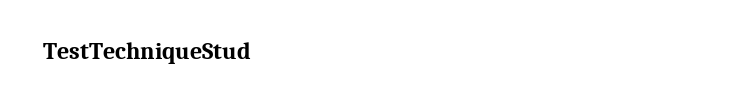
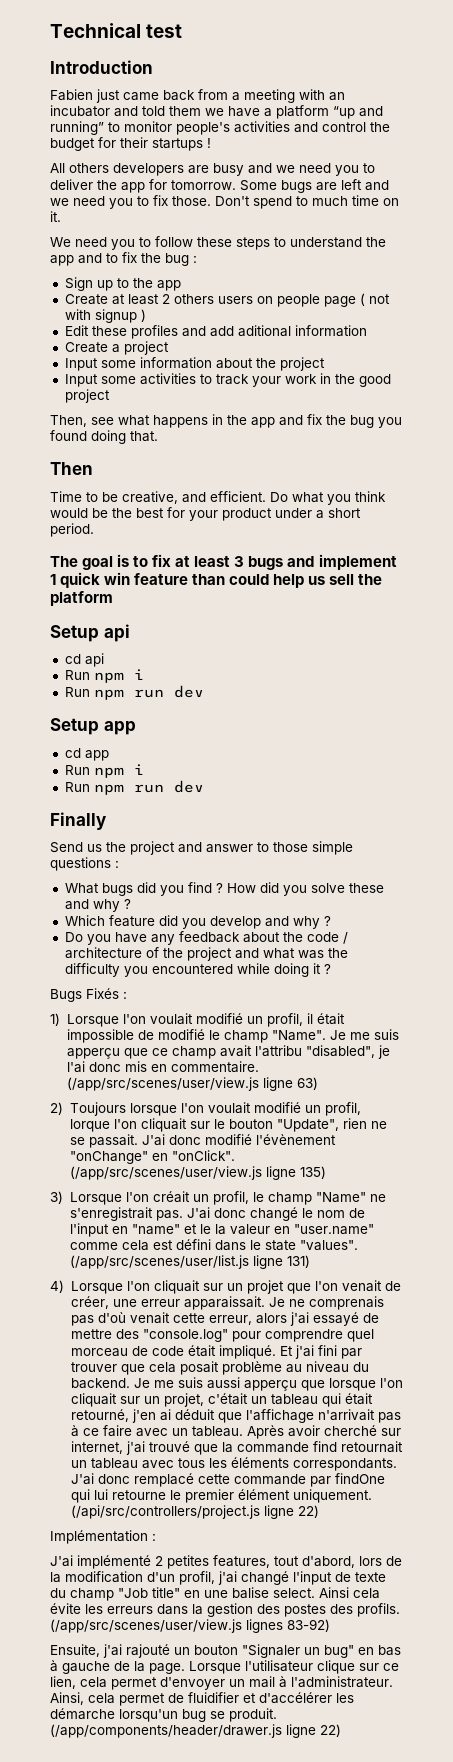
[43,42,251,64] TestTechniqueStud -> [50,23,183,38] [50,60,153,74] [50,89,345,103] [50,105,383,119] [50,121,390,135] [50,137,211,151] [50,163,375,176] [50,179,389,193] [50,195,399,209] [50,211,61,222] [50,236,386,250] [50,252,197,266] [64,277,181,291] [64,293,390,307] [64,309,146,323] [64,325,367,339] [64,341,169,355] [64,357,325,371] [64,373,391,387] [64,389,110,403] [50,414,402,428] [50,430,158,444] [50,462,93,475] [50,491,386,505] [50,507,361,521] [50,523,94,537] [50,554,397,570] [50,572,383,588] [50,591,113,606] [50,624,130,642] [64,653,104,667] [64,669,144,683] [64,685,204,700] [50,718,136,735] [64,748,109,761] [64,764,144,778] [64,780,204,795] [50,812,106,830] [50,841,353,855] [50,857,119,871] [64,882,384,896] [64,899,131,912] [64,915,331,929] [64,931,348,945] [64,947,348,961] [64,963,331,977] [50,988,127,1002] [50,1013,345,1027] [66,1029,399,1043] [66,1045,390,1059] [66,1061,259,1073] [66,1077,318,1091] [50,1102,361,1116] [69,1118,387,1132] [69,1134,336,1148] [69,1150,235,1164] [69,1166,326,1180] [50,1191,386,1205] [69,1207,365,1221] [69,1223,374,1237] [69,1239,358,1251] [69,1255,310,1269] [50,1280,401,1294] [70,1296,384,1310] [70,1312,379,1326] [70,1329,374,1342] [70,1345,362,1359] [70,1361,369,1375] [70,1377,403,1391] [70,1393,373,1407] [70,1409,401,1423] [70,1425,401,1439] [70,1441,403,1455] [70,1457,397,1471] [70,1473,385,1487] [70,1489,372,1503] [70,1505,319,1519] [50,1530,156,1544] [50,1555,402,1569] [50,1571,386,1585] [50,1587,380,1601] [50,1603,400,1617] [50,1619,330,1633] [50,1644,401,1658] [50,1660,399,1674] [50,1676,393,1690] [50,1692,354,1706] [50,1708,277,1722] [50,1724,341,1738] Technical test // Introduction // Fabien just came back from a meeting with an incubator and told them we have a platform “up and running” to monitor people's activities and control the budget for their startups ! // All others developers are busy and we need you to deliver the app for tomorrow. Some bugs are left and we need you to fix those. Don't spend to much time on it. // We need you to follow these steps to understand the app and to fix the bug : // Sign up to the app // Create at least 2 others users on people page ( not with signup ) // Edit these profiles and add aditional information // Create a project // Input some information about the project // Input some activities to track your work in the good project // Then, see what happens in the app and fix the bug you found doing that. // Then // Time to be creative, and efficient. Do what you think would be the best for your product under a short period. // The goal is to fix at least 3 bugs and implement 1 quick win feature than could help us sell the platform // Setup api // cd api // Run npm i // Run npm run dev // Setup app // cd app // Run npm i // Run npm run dev // Finally // Send us the project and answer to those simple questions : // What bugs did you find ? How did you solve these and why ? // Which feature did you develop and why ? // Do you have any feedback about the code / architecture of the project and what was the difficulty you encountered while doing it ? // Bugs Fixés : // 1) Lorsque l'on voulait modifié un profil, il était impossible de modifié le champ "Name". Je me suis apperçu que ce champ avait l'attribu "disabled", je l'ai donc mis en commentaire. (/app/src/scenes/user/view.js ligne 63) // 2) Toujours lorsque l'on voulait modifié un profil, lorque l'on cliquait sur le bouton "Update", rien ne se passait. J'ai donc modifié l'évènement "onChange" en "onClick". (/app/src/scenes/user/view.js ligne 135) // 3) Lorsque l'on créait un profil, le champ "Name" ne s'enregistrait pas. J'ai donc changé le nom de l'input en "name" et le la valeur en "user.name" comme cela est défini dans le state "values". (/app/src/scenes/user/list.js ligne 131) // 4) Lorsque l'on cliquait sur un projet que l'on venait de créer, une erreur apparaissait. Je ne comprenais pas d'où venait cette erreur, alors j'ai essayé de mettre des "console.log" pour comprendre quel morceau de code était impliqué. Et j'ai fini par trouver que cela posait problème au niveau du backend. Je me suis aussi apperçu que lorsque l'on cliquait sur un projet, c'était un tableau qui était retourné, j'en ai déduit que l'affichage n'arrivait pas à ce faire avec un tableau. Après avoir cherché sur internet, j'ai trouvé que la commande find retournait un tableau avec tous les éléments correspondants. J'ai donc remplacé cette commande par findOne qui lui retourne le premier élément uniquement. (/api/src/controllers/project.js ligne 22) // Implémentation : // J'ai implémenté 2 petites features, tout d'abord, lors de la modification d'un profil, j'ai changé l'input de texte du champ "Job title" en une balise select. Ainsi cela évite les erreurs dans la gestion des postes des profils. (/app/src/scenes/user/view.js lignes 83-92) // Ensuite, j'ai rajouté un bouton "Signaler un bug" en bas à gauche de la page. Lorsque l'utilisateur clique sur ce lien, cela permet d'envoyer un mail à l'administrateur. Ainsi, cela permet de fluidifier et d'accélérer les démarche lorsqu'un bug se produit. (/app/components/header/drawer.js ligne 22)

